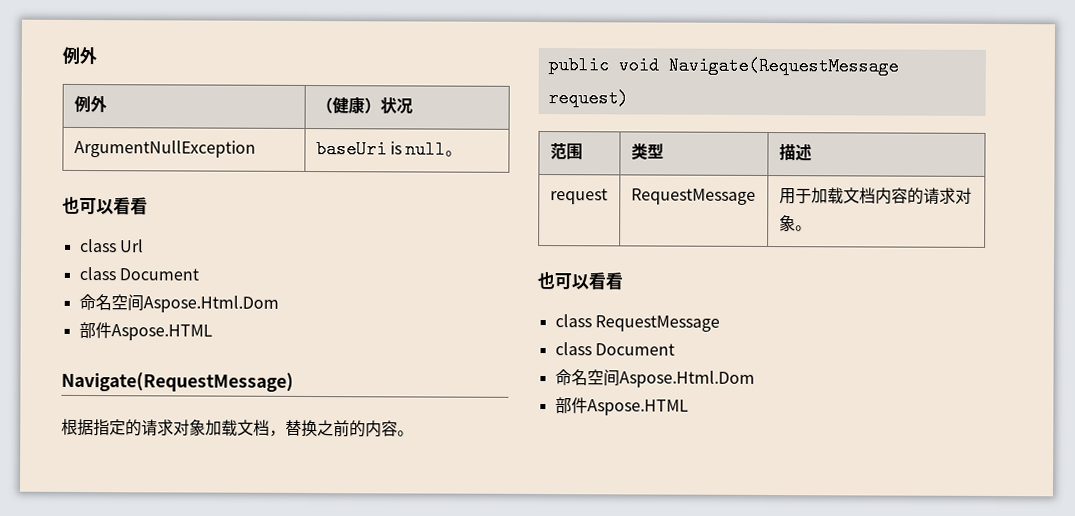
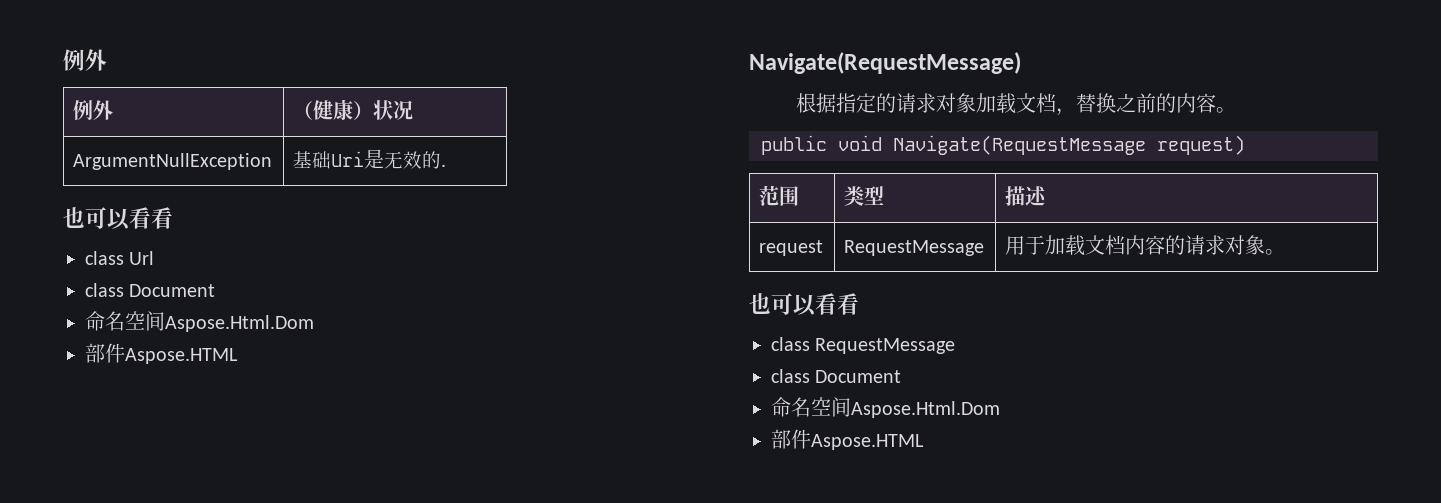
[315,140,463,159] baseUri is null。 -> [293,149,447,169] 基础Uri是无效的.

